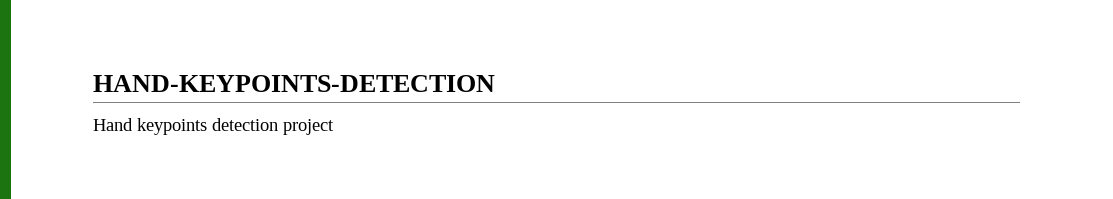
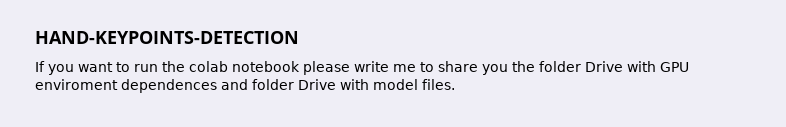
[93,118,334,135] Hand keypoints detection project -> [35,61,689,75] [35,79,455,93] If you want to run the colab notebook please write me to share you the folder Drive with GPU enviroment dependences and folder Drive with model files.

